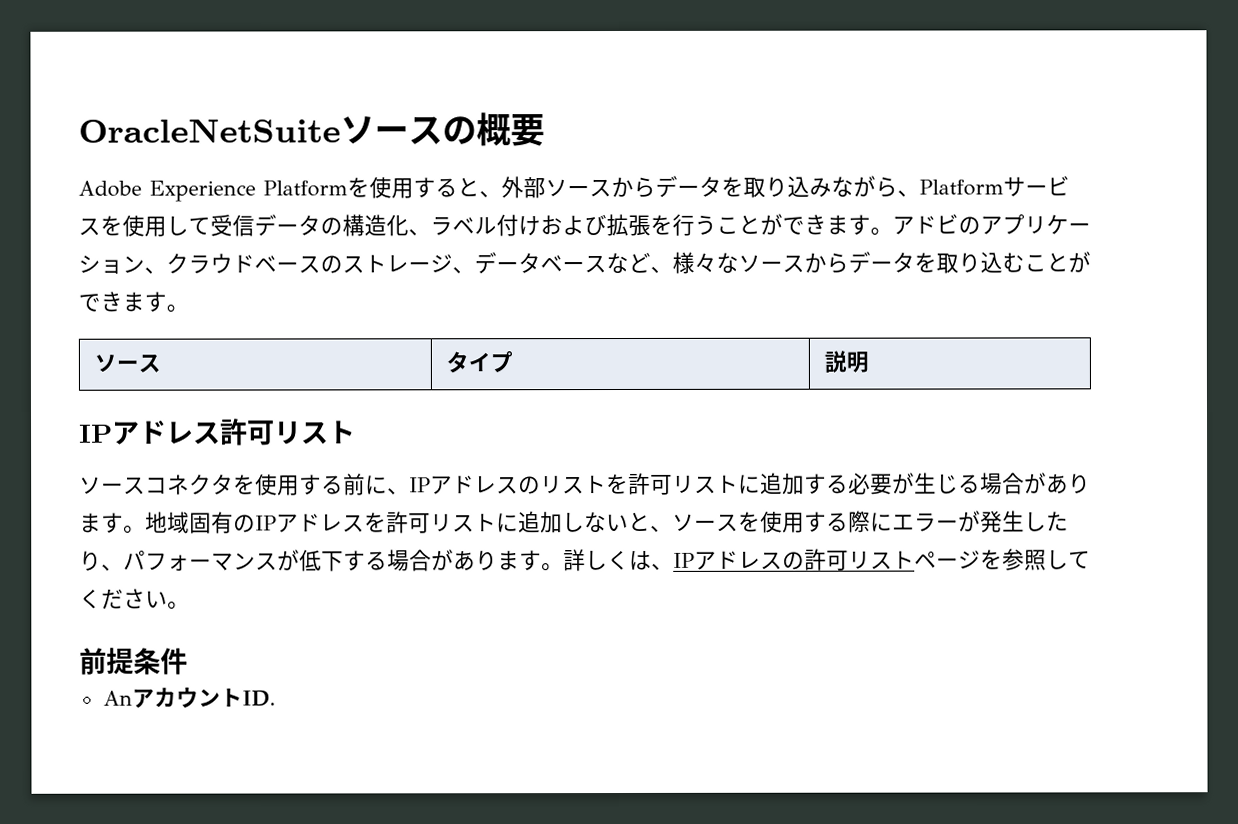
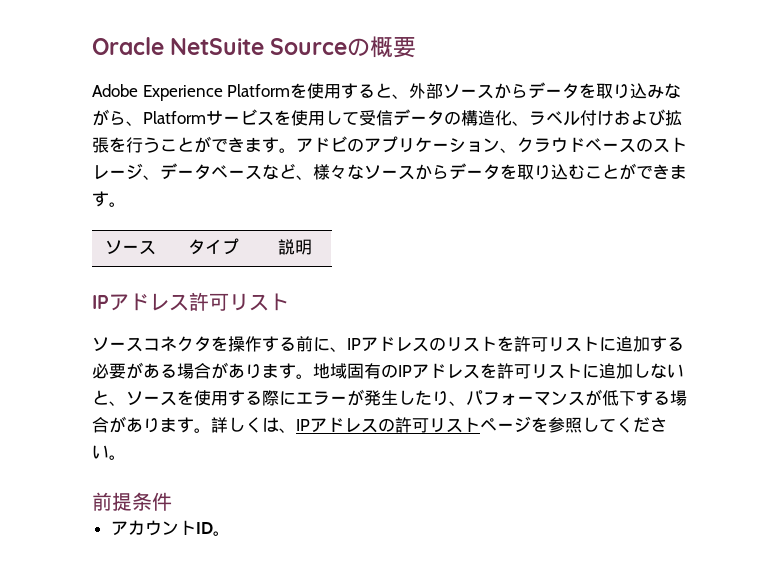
[78,116,443,145] OracleNetSuiteソース -> [92,37,348,55] Oracle NetSuite Source
[255,473,300,496] 使用 -> [228,336,262,352] 操作
[914,472,959,494] 生じ -> [143,363,160,379] あ
[102,690,133,706] An -> (172, 501) none
[241,690,276,707] ID. -> [195,522,230,536] ID。

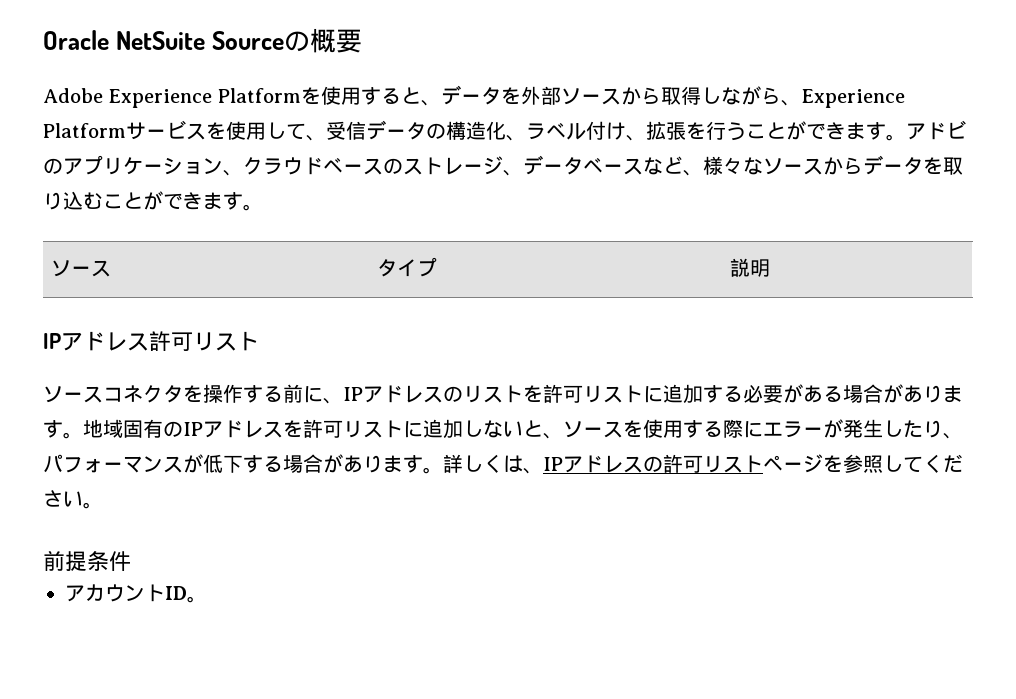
(410, 96) none -> [440,85,521,105] データを
[528,82,665,99] データを取り込み -> [660,86,721,105] 取得し
(143, 123) none -> [800,89,905,108] Experience
(359, 118) none -> [306,135,326,141] 、
[614,109,665,126] および -> [626,135,646,141] 、

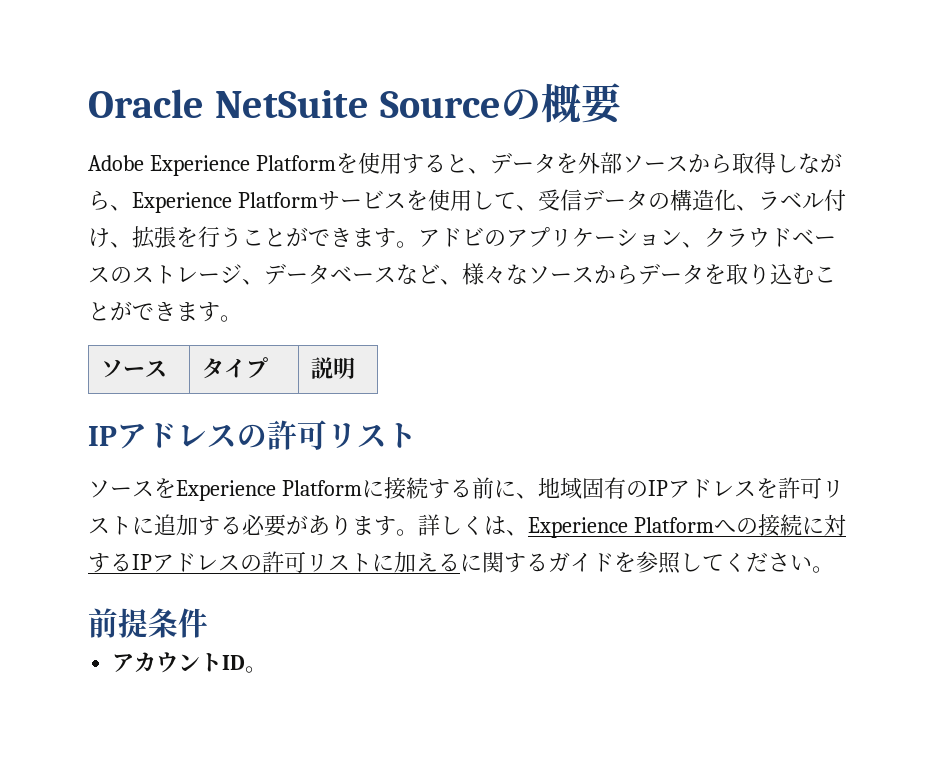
(149, 342) none -> [237,424,267,448] の
[103,384,963,404] [43,420,83,439] コネクタを操作する前に、IPアドレスのリストを許可リストに追加する必要がある場合があります。 -> [154,477,538,501] をExperience Platformに接続する前に、
[463,419,963,439] [43,454,323,473] しないと、ソースを使用する際にエラーが発生したり、パフォーマンスが低下する場合 -> [198,514,286,537] する必要
[543,454,823,473] IPアドレスの許可リストページ -> [528,514,846,538] [88,551,614,573] Experience Platformへの接続に対するIPアドレスの許可リストに加えるに関するガイド

